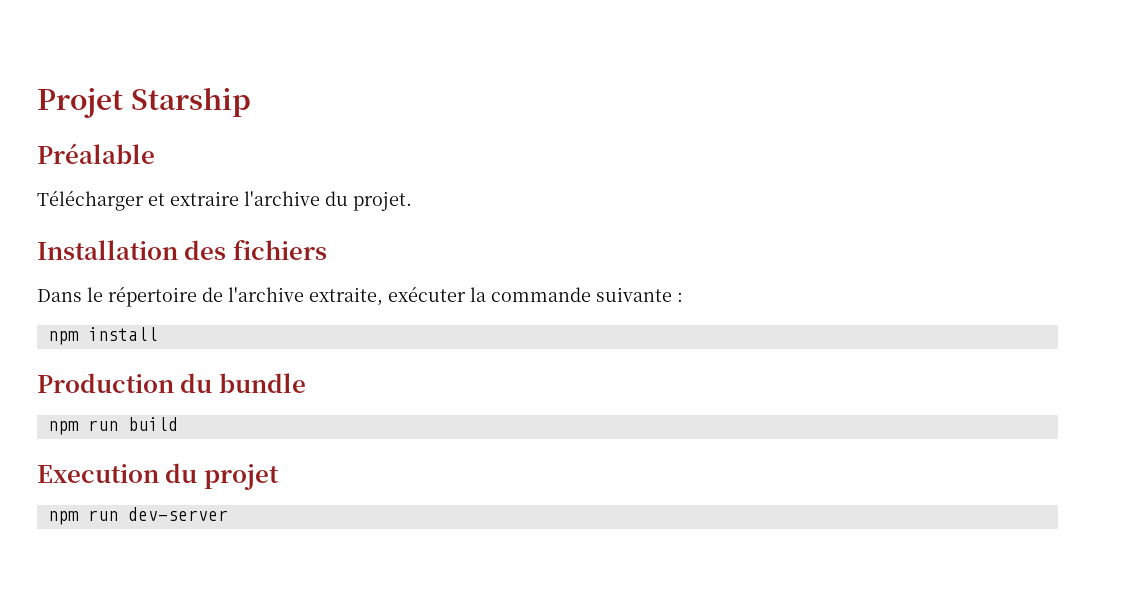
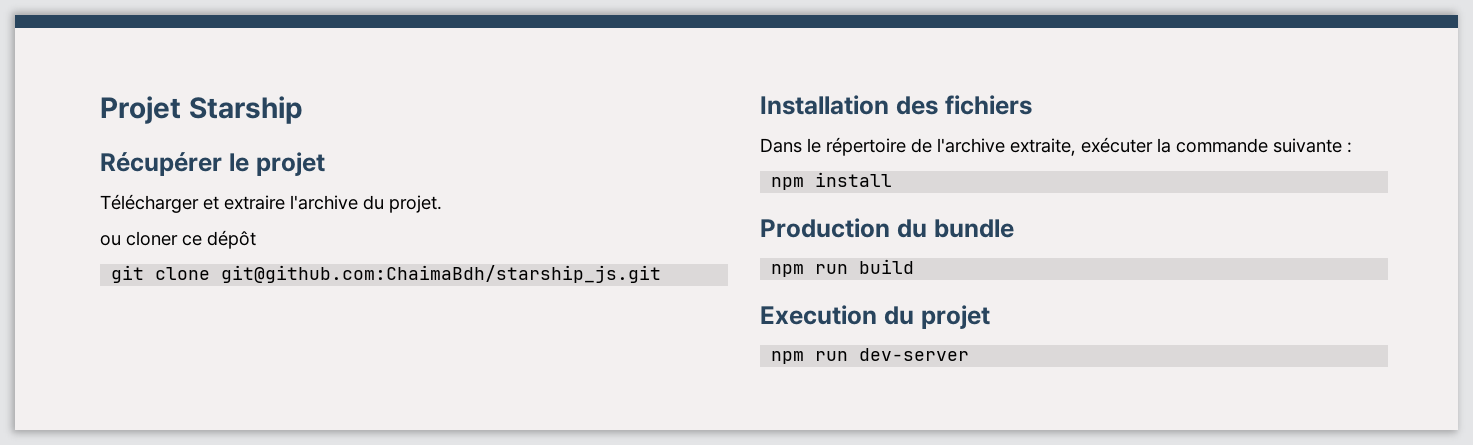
[37,143,155,164] Préalable -> [100,152,325,176] Récupérer le projet
(412, 201) none -> [100,230,256,249] [111,265,662,283] // ou cloner ce dépôt // git clone git@github.com:ChaimaBdh/starship_js.git

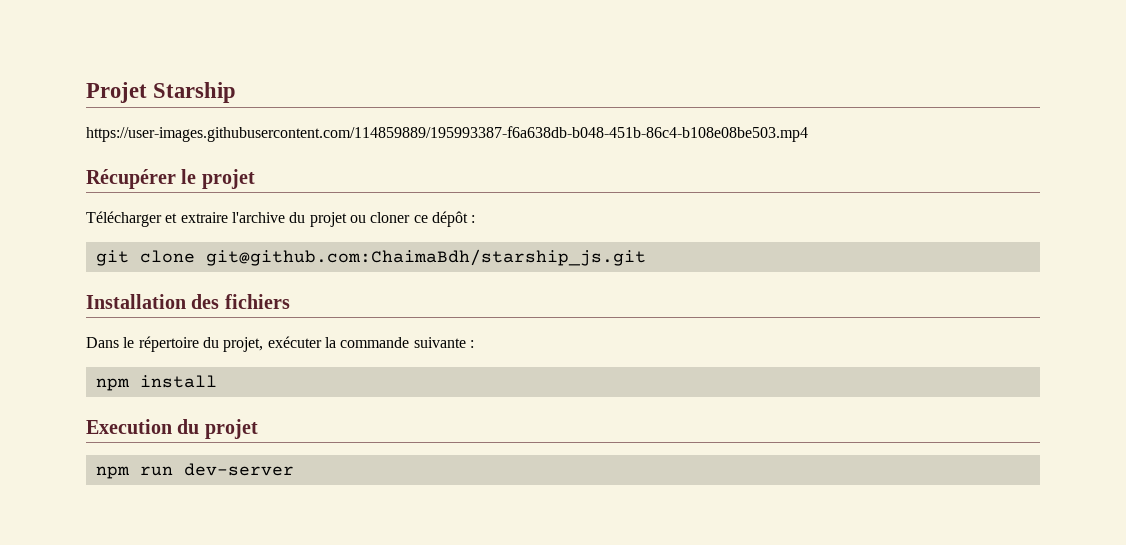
(303, 110) none -> [86,126,808,142] // https://user-images.githubusercontent.com/114859889/195993387-f6a638db-b048-451b-86c4-b108e08be503.mp4
[389,195,442,213] projet. // -> [309,212,347,227] projet
(256, 239) none -> [471,215,476,223] :
[911,138,1076,156] de l'archive extraite, -> [202,337,264,352] du projet,
[760,218,1014,238] [771,259,915,277] // Production du bundle // npm run build -> (217, 381) none

